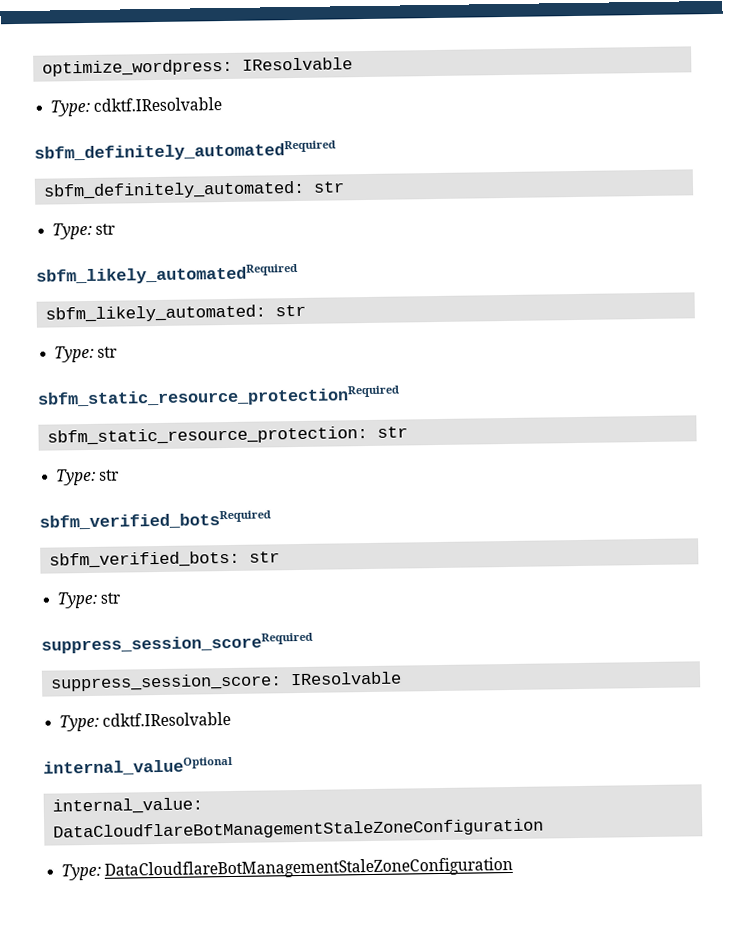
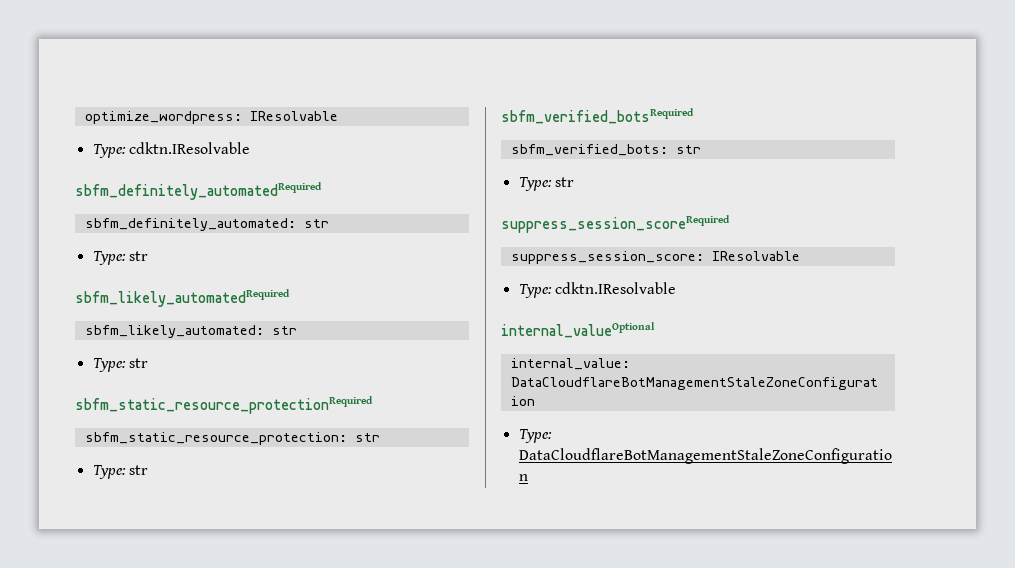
[93,97,223,112] cdktf.IResolvable -> [128,142,250,154] cdktn.IResolvable
[102,711,232,727] cdktf.IResolvable -> [554,282,676,294] cdktn.IResolvable

